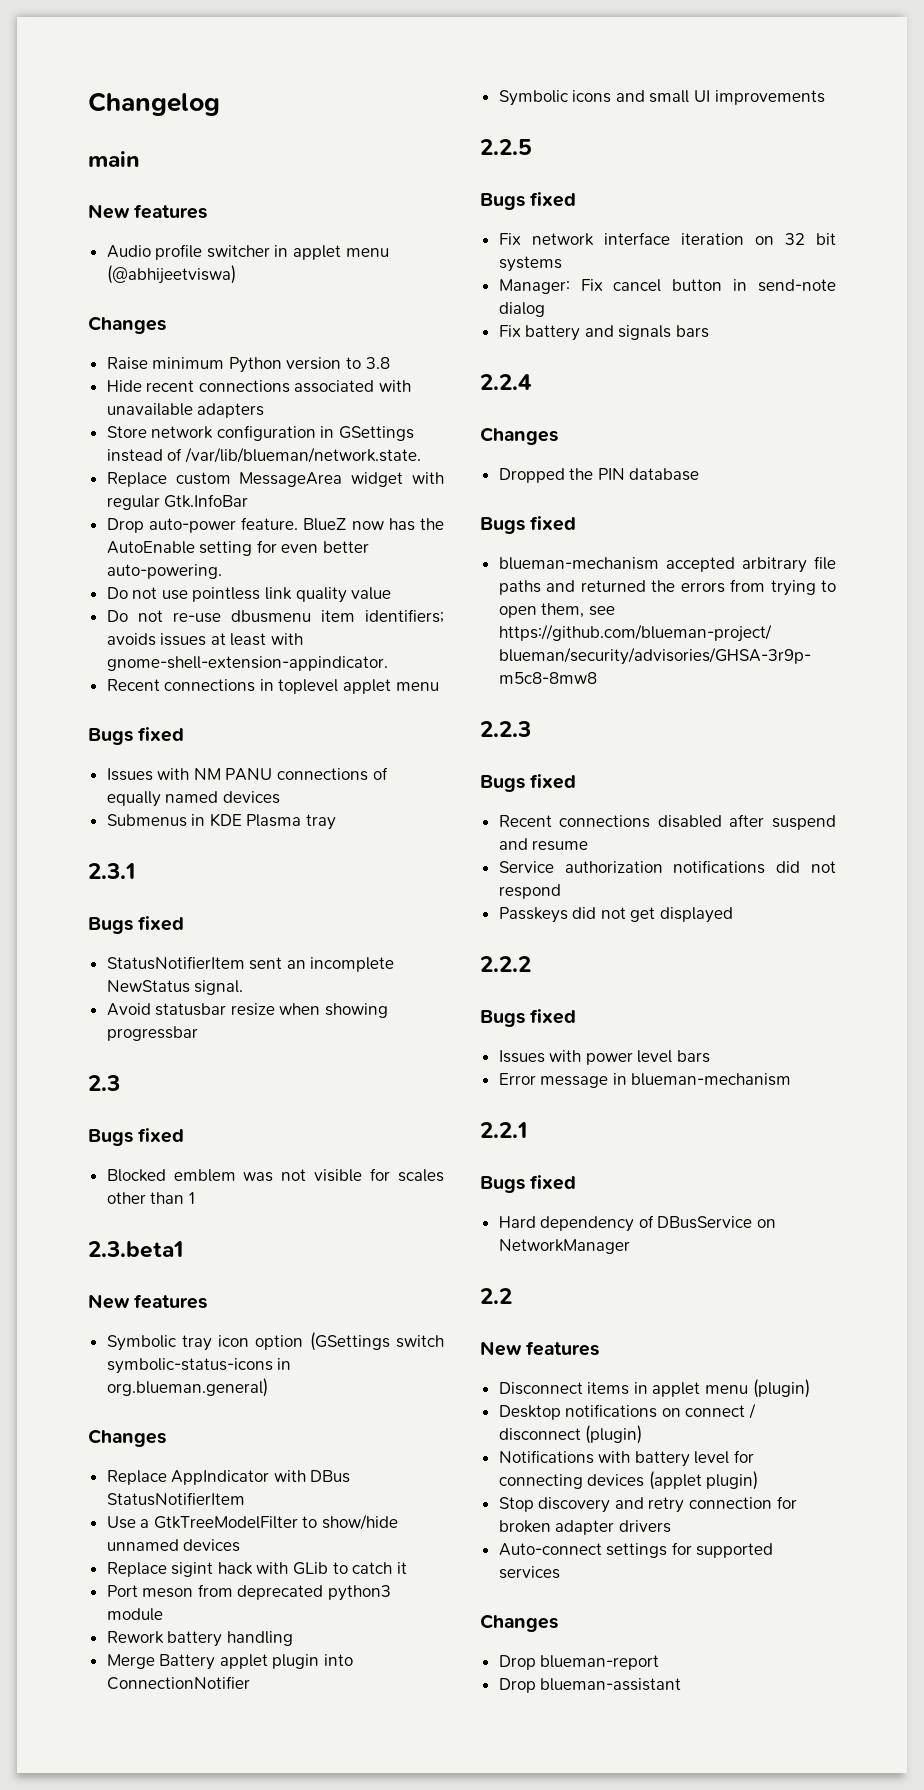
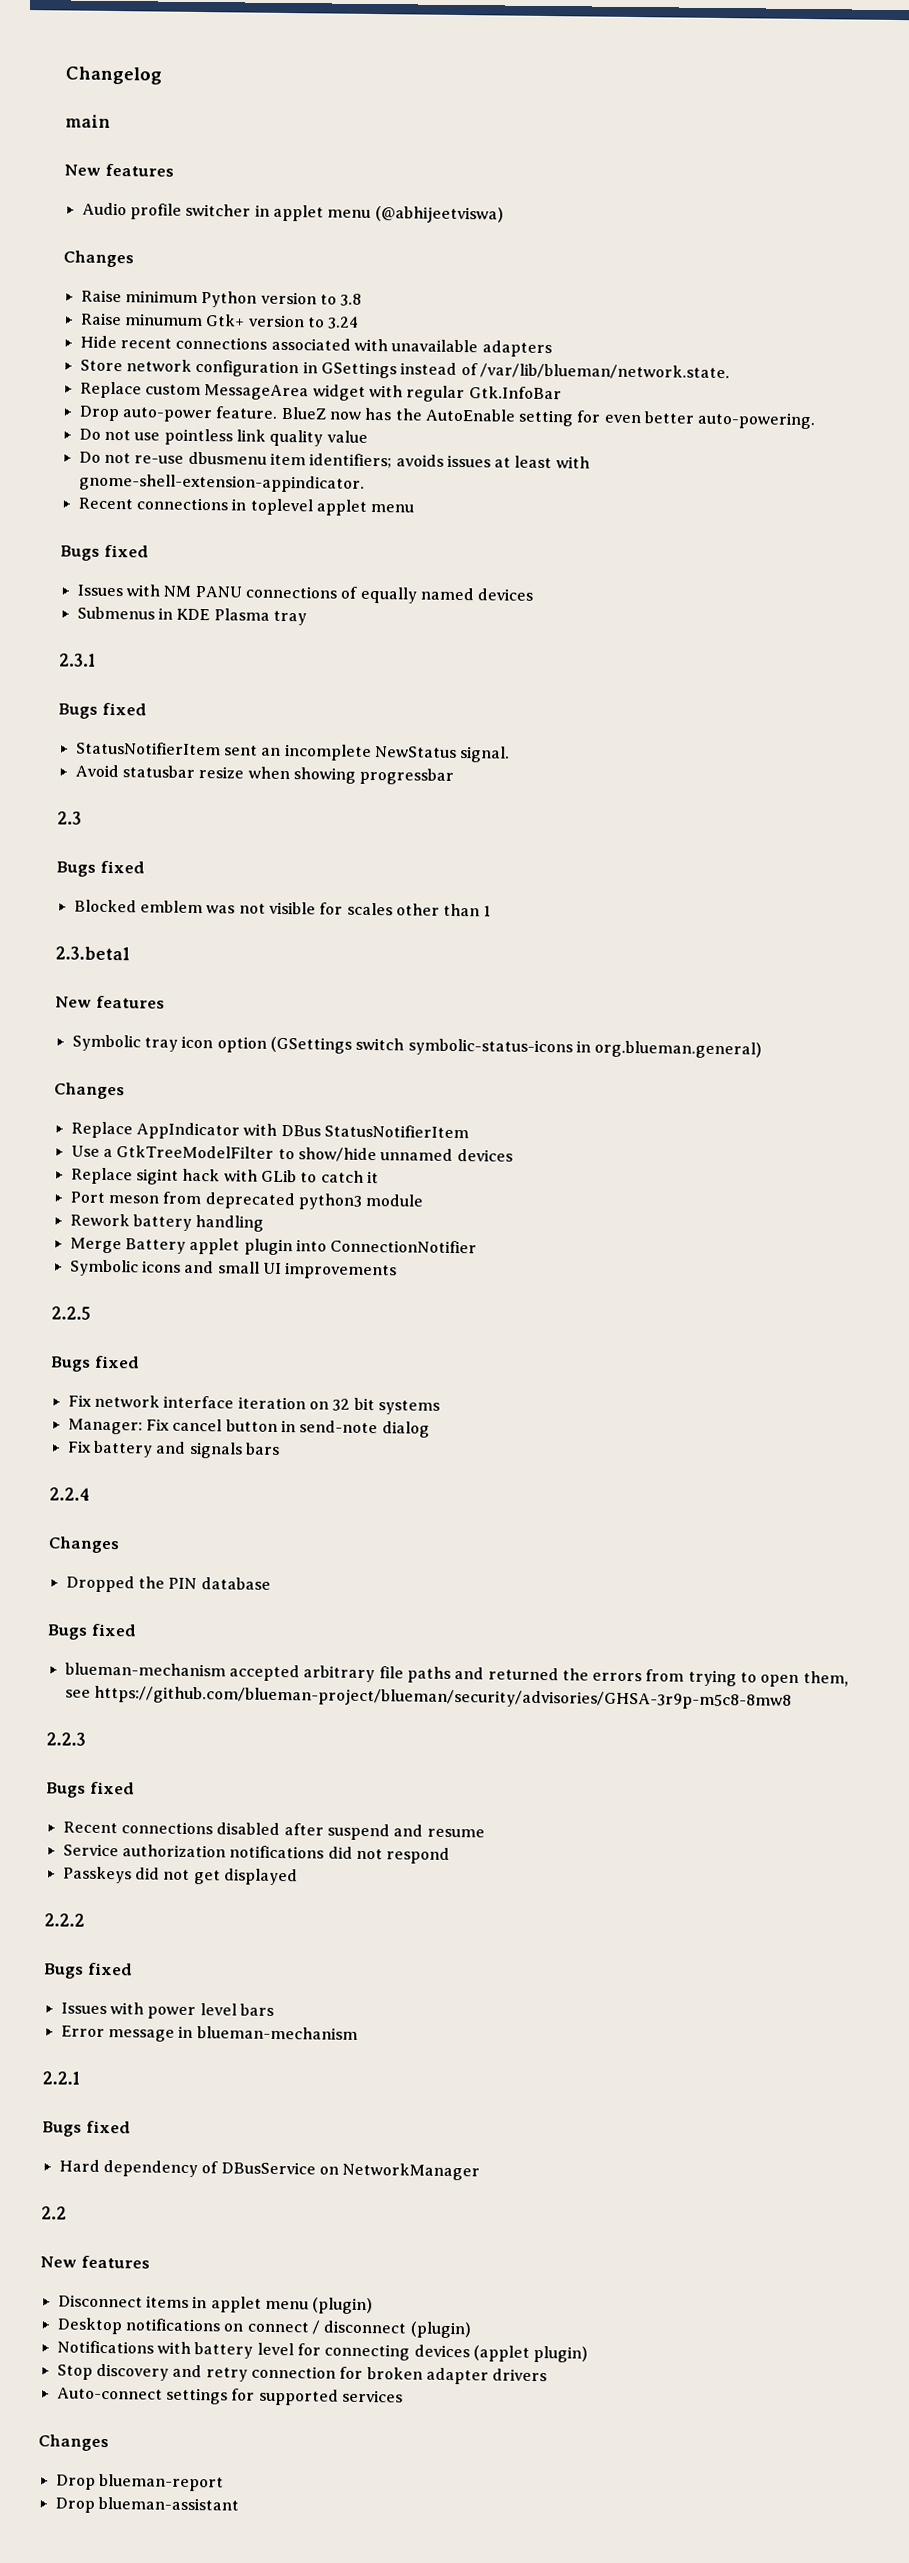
(390, 363) none -> [79,312,360,329] // Raise minumum Gtk+ version to 3.24

